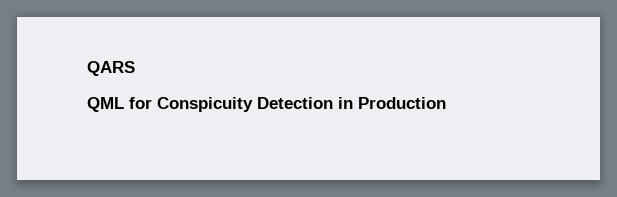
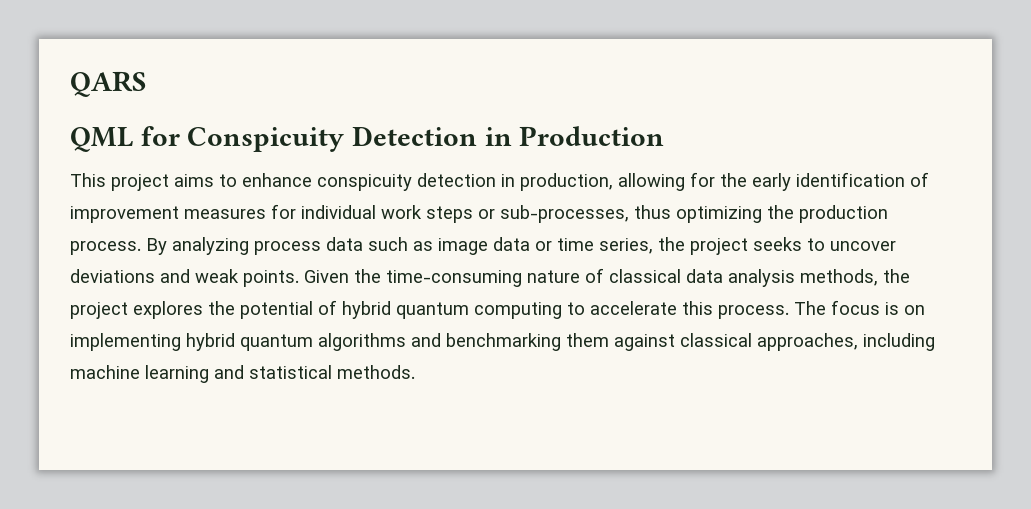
(446, 103) none -> [70,172,929,191] [70,204,888,223] [70,237,896,255] [70,268,910,287] [70,300,925,319] [70,333,935,351] [70,365,415,383] // This project aims to enhance conspicuity detection in production, allowing for the early identification of improvement measures for individual work steps or sub-processes, thus optimizing the production process. By analyzing process data such as image data or time series, the project seeks to uncover deviations and weak points. Given the time-consuming nature of classical data analysis methods, the project explores the potential of hybrid quantum computing to accelerate this process. The focus is on implementing hybrid quantum algorithms and benchmarking them against classical approaches, including machine learning and statistical methods.

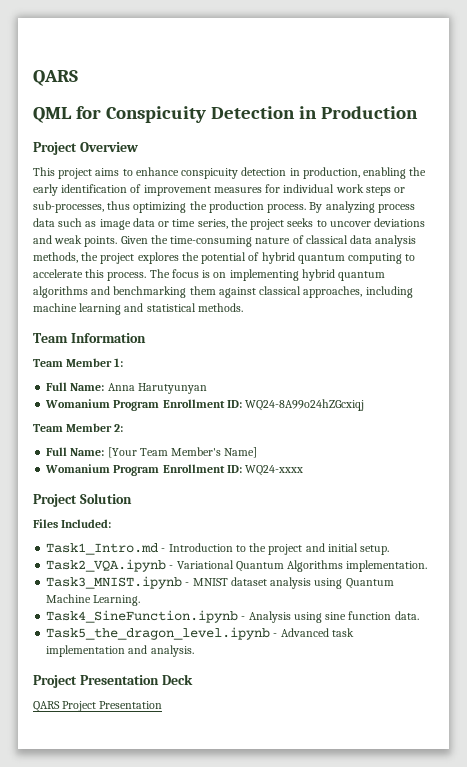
(665, 136) none -> [33,142,138,155] // Project Overview
[618,172,715,191] allowing for -> [363,167,407,179] enabling
(415, 372) none -> [33,333,146,343] [33,358,124,367] [46,382,207,394] [45,399,365,411] [33,423,124,432] [46,447,258,458] [45,464,304,476] [33,493,132,507] [33,519,112,528] [46,543,390,555] [46,559,428,572] [46,576,394,589] [46,594,141,606] [46,610,419,623] [46,627,354,640] [46,645,194,657] [33,674,193,688] [33,701,163,712] // Team Information // Team Member 1: // Full Name: Anna Harutyunyan // Womanium Program Enrollment ID: WQ24-8A99o24hZGcxiqj // Team Member 2: // Full Name: [Your Team Member's Name] // Womanium Program Enrollment ID: WQ24-xxxx // Project Solution // Files Included: // Task1_Intro.md - Introduction to the project and initial setup. // Task2_VQA.ipynb - Variational Quantum Algorithms implementation. // Task3_MNIST.ipynb - MNIST dataset analysis using Quantum Machine Learning. // Task4_SineFunction.ipynb - Analysis using sine function data. // Task5_the_dragon_level.ipynb - Advanced task implementation and analysis. // Project Presentation Deck // QARS Project Presentation

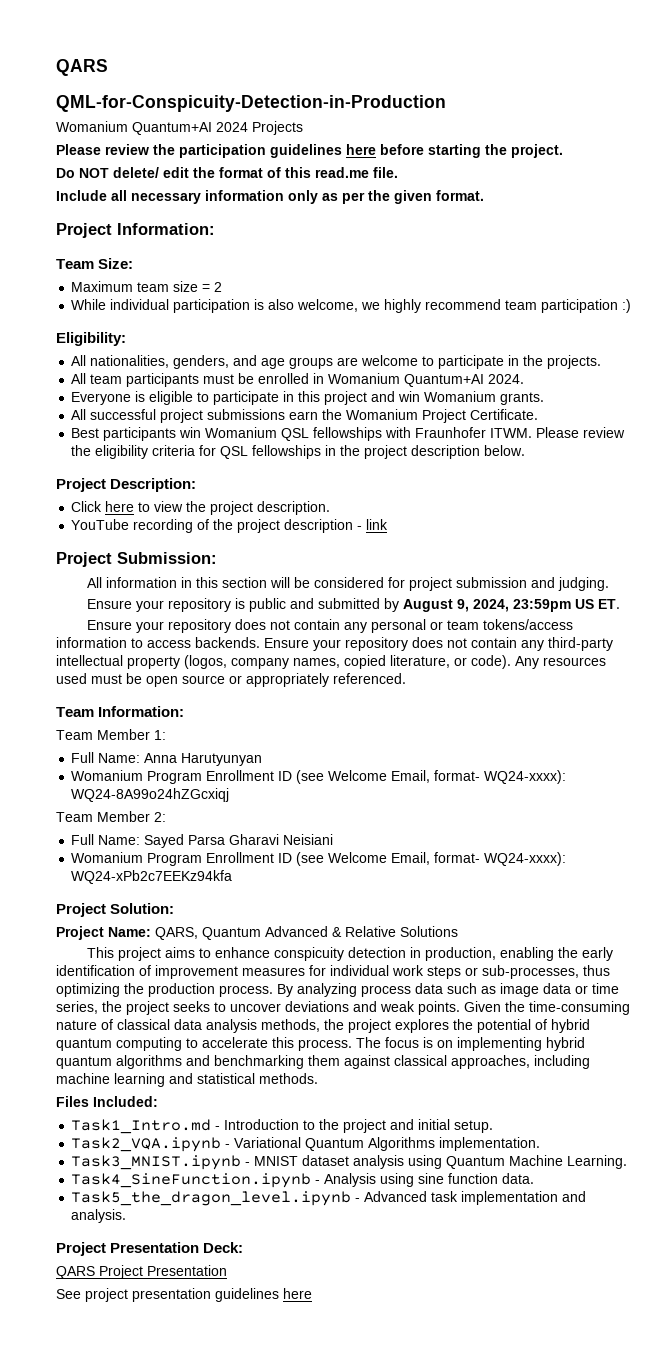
[33,106,418,123] [33,142,138,155] QML for Conspicuity Detection in Production // Project Overview -> [56,95,446,112] [56,121,303,135] [56,144,563,158] [56,167,398,178] [56,190,484,204] [56,223,215,238] [56,258,134,269] [71,281,223,292] [71,299,632,313] [56,332,126,346] [71,355,602,369] [71,373,525,387] [71,391,545,405] [71,409,539,423] [71,427,626,441] [71,445,526,459] [56,478,197,492] [71,501,331,515] [71,519,389,533] [56,552,217,567] [87,577,610,591] [87,598,621,612] [87,619,574,633] [56,637,613,651] [56,655,606,669] [56,673,406,687] [56,706,185,717] [56,729,166,740] [71,752,263,766] [71,770,567,784] [71,788,230,802] [56,811,166,822] [71,834,334,848] [71,852,567,866] [71,870,233,884] [56,903,175,917] [56,926,458,940] QML-for-Conspicuity-Detection-in-Production // Womanium Quantum+AI 2024 Projects // Please review the participation guidelines here before starting the project. // Do NOT delete/ edit the format of this read.me file. // Include all necessary information only as per the given format. // Project Information: // Team Size: // Maximum team size = 2 // While individual participation is also welcome, we highly recommend team participation :) // Eligibility: // All nationalities, genders, and age groups are welcome to participate in the projects. // All team participants must be enrolled in Womanium Quantum+AI 2024. // Everyone is eligible to participate in this project and win Womanium grants. // All successful project submissions earn the Womanium Project Certificate. // Best participants win Womanium QSL fellowships with Fraunhofer ITWM. Please review the eligibility criteria for QSL fellowships in the project description below. // Project Description: // Click here to view the project description. // YouTube recording of the project description - link // Project Submission: // All information in this section will be considered for project submission and judging. // Ensure your repository is public and submitted by August 9, 2024, 23:59pm US ET. // Ensure your repository does not contain any personal or team tokens/access information to access backends. Ensure your repository does not contain any third-party intellectual property (logos, company names, copied literature, or code). Any resources used must be open source or appropriately referenced. // Team Information: // Team Member 1: // Full Name: Anna Harutyunyan // Womanium Program Enrollment ID (see Welcome Email, format- WQ24-xxxx): WQ24-8A99o24hZGcxiqj // Team Member 2: // Full Name: Sayed Parsa Gharavi Neisiani // Womanium Program Enrollment ID (see Welcome Email, format- WQ24-xxxx): WQ24-xPb2c7EEKz94kfa // Project Solution: // Project Name: QARS, Quantum Advanced & Relative Solutions
[33,333,146,343] [33,358,124,367] [46,382,207,394] [45,399,365,411] [33,423,124,432] [46,447,258,458] [45,464,304,476] [33,493,132,507] // Team Information // Team Member 1: // Full Name: Anna Harutyunyan // Womanium Program Enrollment ID: WQ24-8A99o24hZGcxiqj // Team Member 2: // Full Name: [Your Team Member's Name] // Womanium Program Enrollment ID: WQ24-xxxx // Project Solution -> (318, 1078) none
[161,674,193,685] Deck -> [203,1242,244,1253] Deck:
(163, 705) none -> [56,1288,312,1302] // See project presentation guidelines here

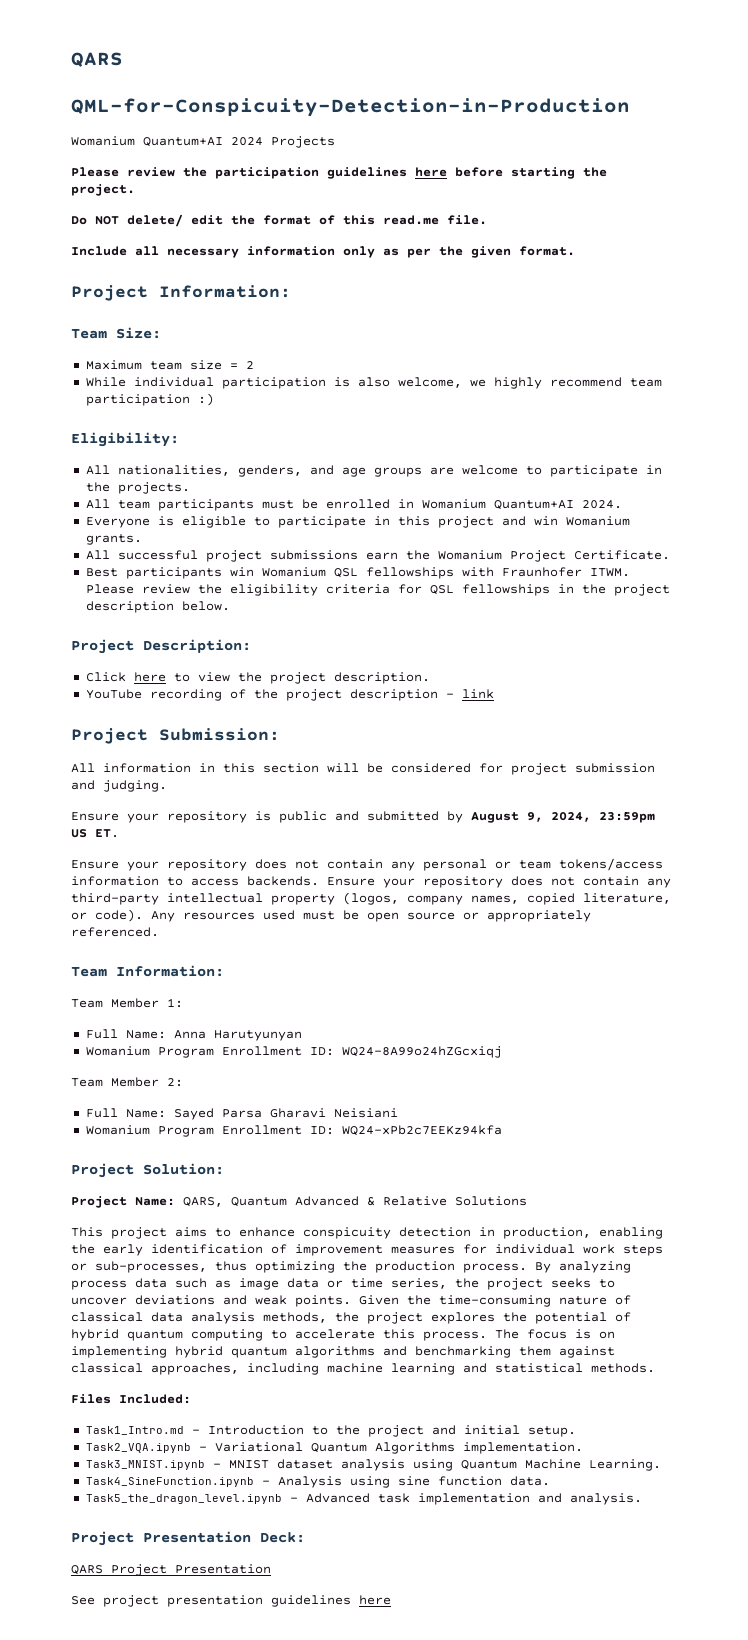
[278,770,567,784] ID (see Welcome Email, format- WQ24-xxxx): -> [309,1047,334,1056] ID:
[278,852,567,866] ID (see Welcome Email, format- WQ24-xxxx): -> [309,1126,334,1135] ID:

